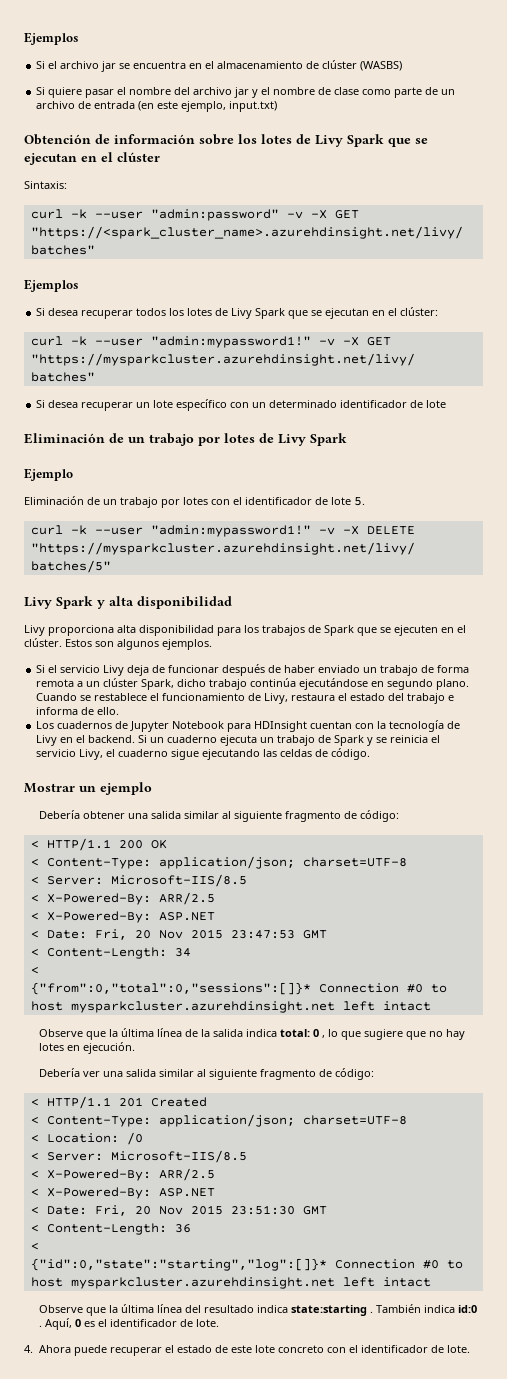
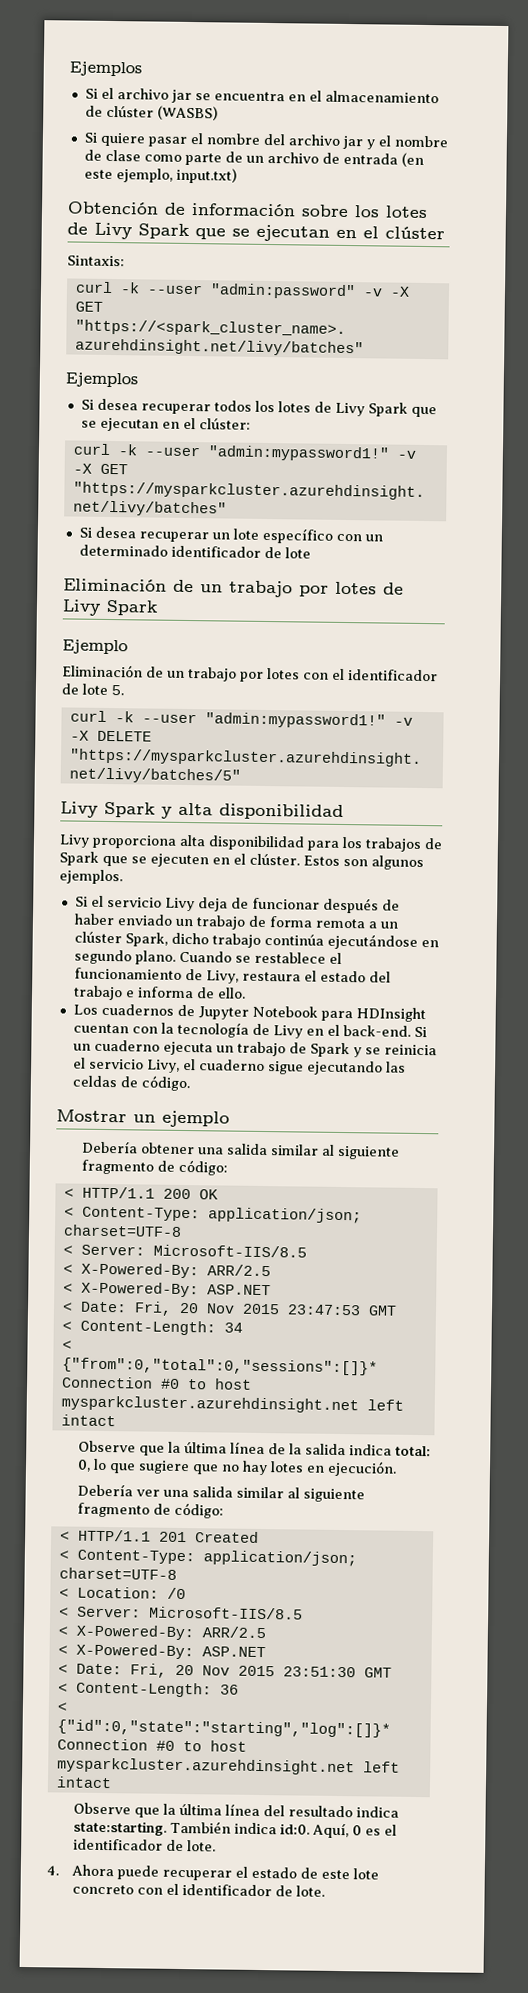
[88,735,136,743] backend. -> [342,1025,411,1037] back-end.
[313,1029,326,1038] 0 , -> [77,1459,92,1472] 0,
[291,1304,478,1316] [39,1325,43,1327] state:starting . También indica id:0 . -> [73,1820,311,1836] state:starting. También indica id:0.

